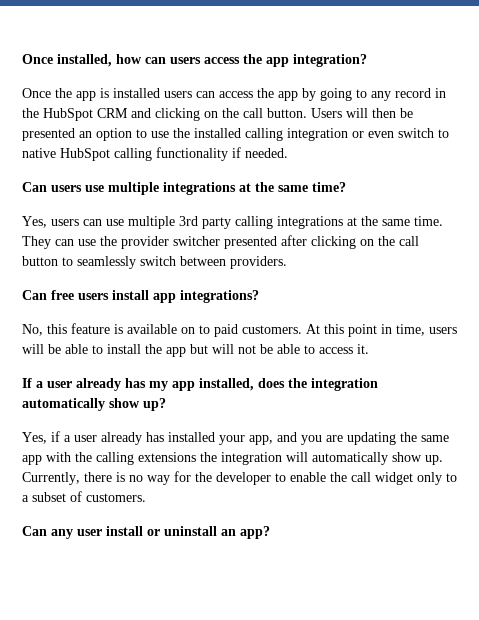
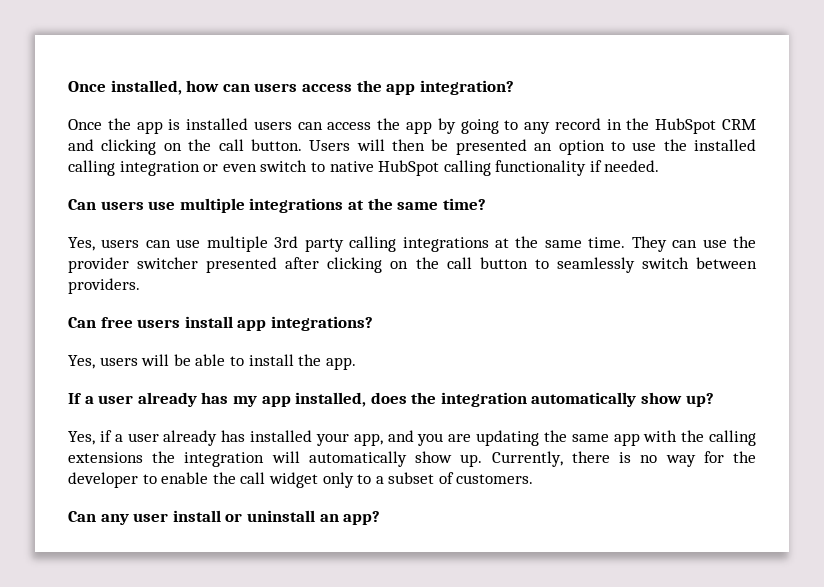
[22,323,425,337] No, this feature is available on to paid customers. At this point in time, -> [68,355,95,369] Yes,
[166,344,369,357] app but will not be able to access it. -> [325,357,356,370] app.

